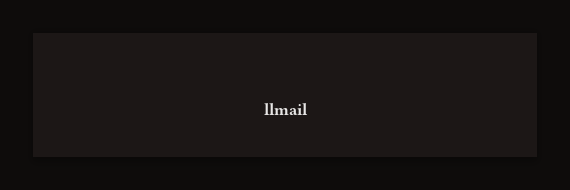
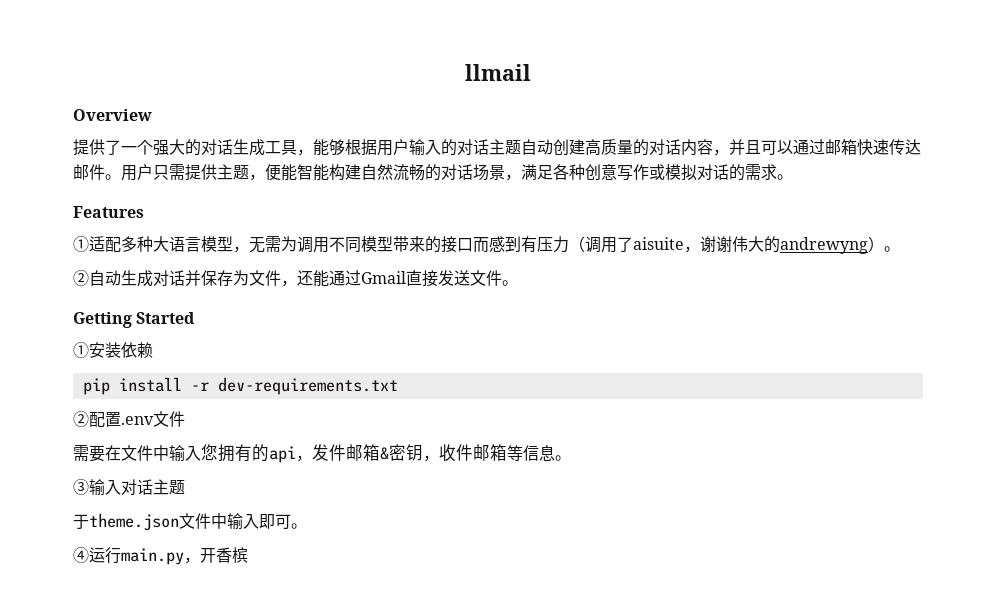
(308, 109) none -> [73,109,152,121] [73,139,921,156] [73,164,793,181] [73,206,144,218] [73,236,900,254] [73,270,518,287] [73,312,196,328] [73,342,153,358] [82,377,398,395] [73,411,185,427] [73,444,571,463] [73,479,185,495] [73,513,307,531] [73,547,248,565] // Overview // 提供了一个强大的对话生成工具，能够根据用户输入的对话主题自动创建高质量的对话内容，并且可以通过邮箱快速传达邮件。用户只需提供主题，便能智能构建自然流畅的对话场景，满足各种创意写作或模拟对话的需求。 // Features // ①适配多种大语言模型，无需为调用不同模型带来的接口而感到有压力（调用了aisuite，谢谢伟大的andrewyng）。 // ②自动生成对话并保存为文件，还能通过Gmail直接发送文件。 // Getting Started // ①安装依赖 // pip install -r dev-requirements.txt // ②配置.env文件 // 需要在文件中输入您拥有的api，发件邮箱&密钥，收件邮箱等信息。 // ③输入对话主题 // 于theme.json文件中输入即可。 // ④运行main.py，开香槟

